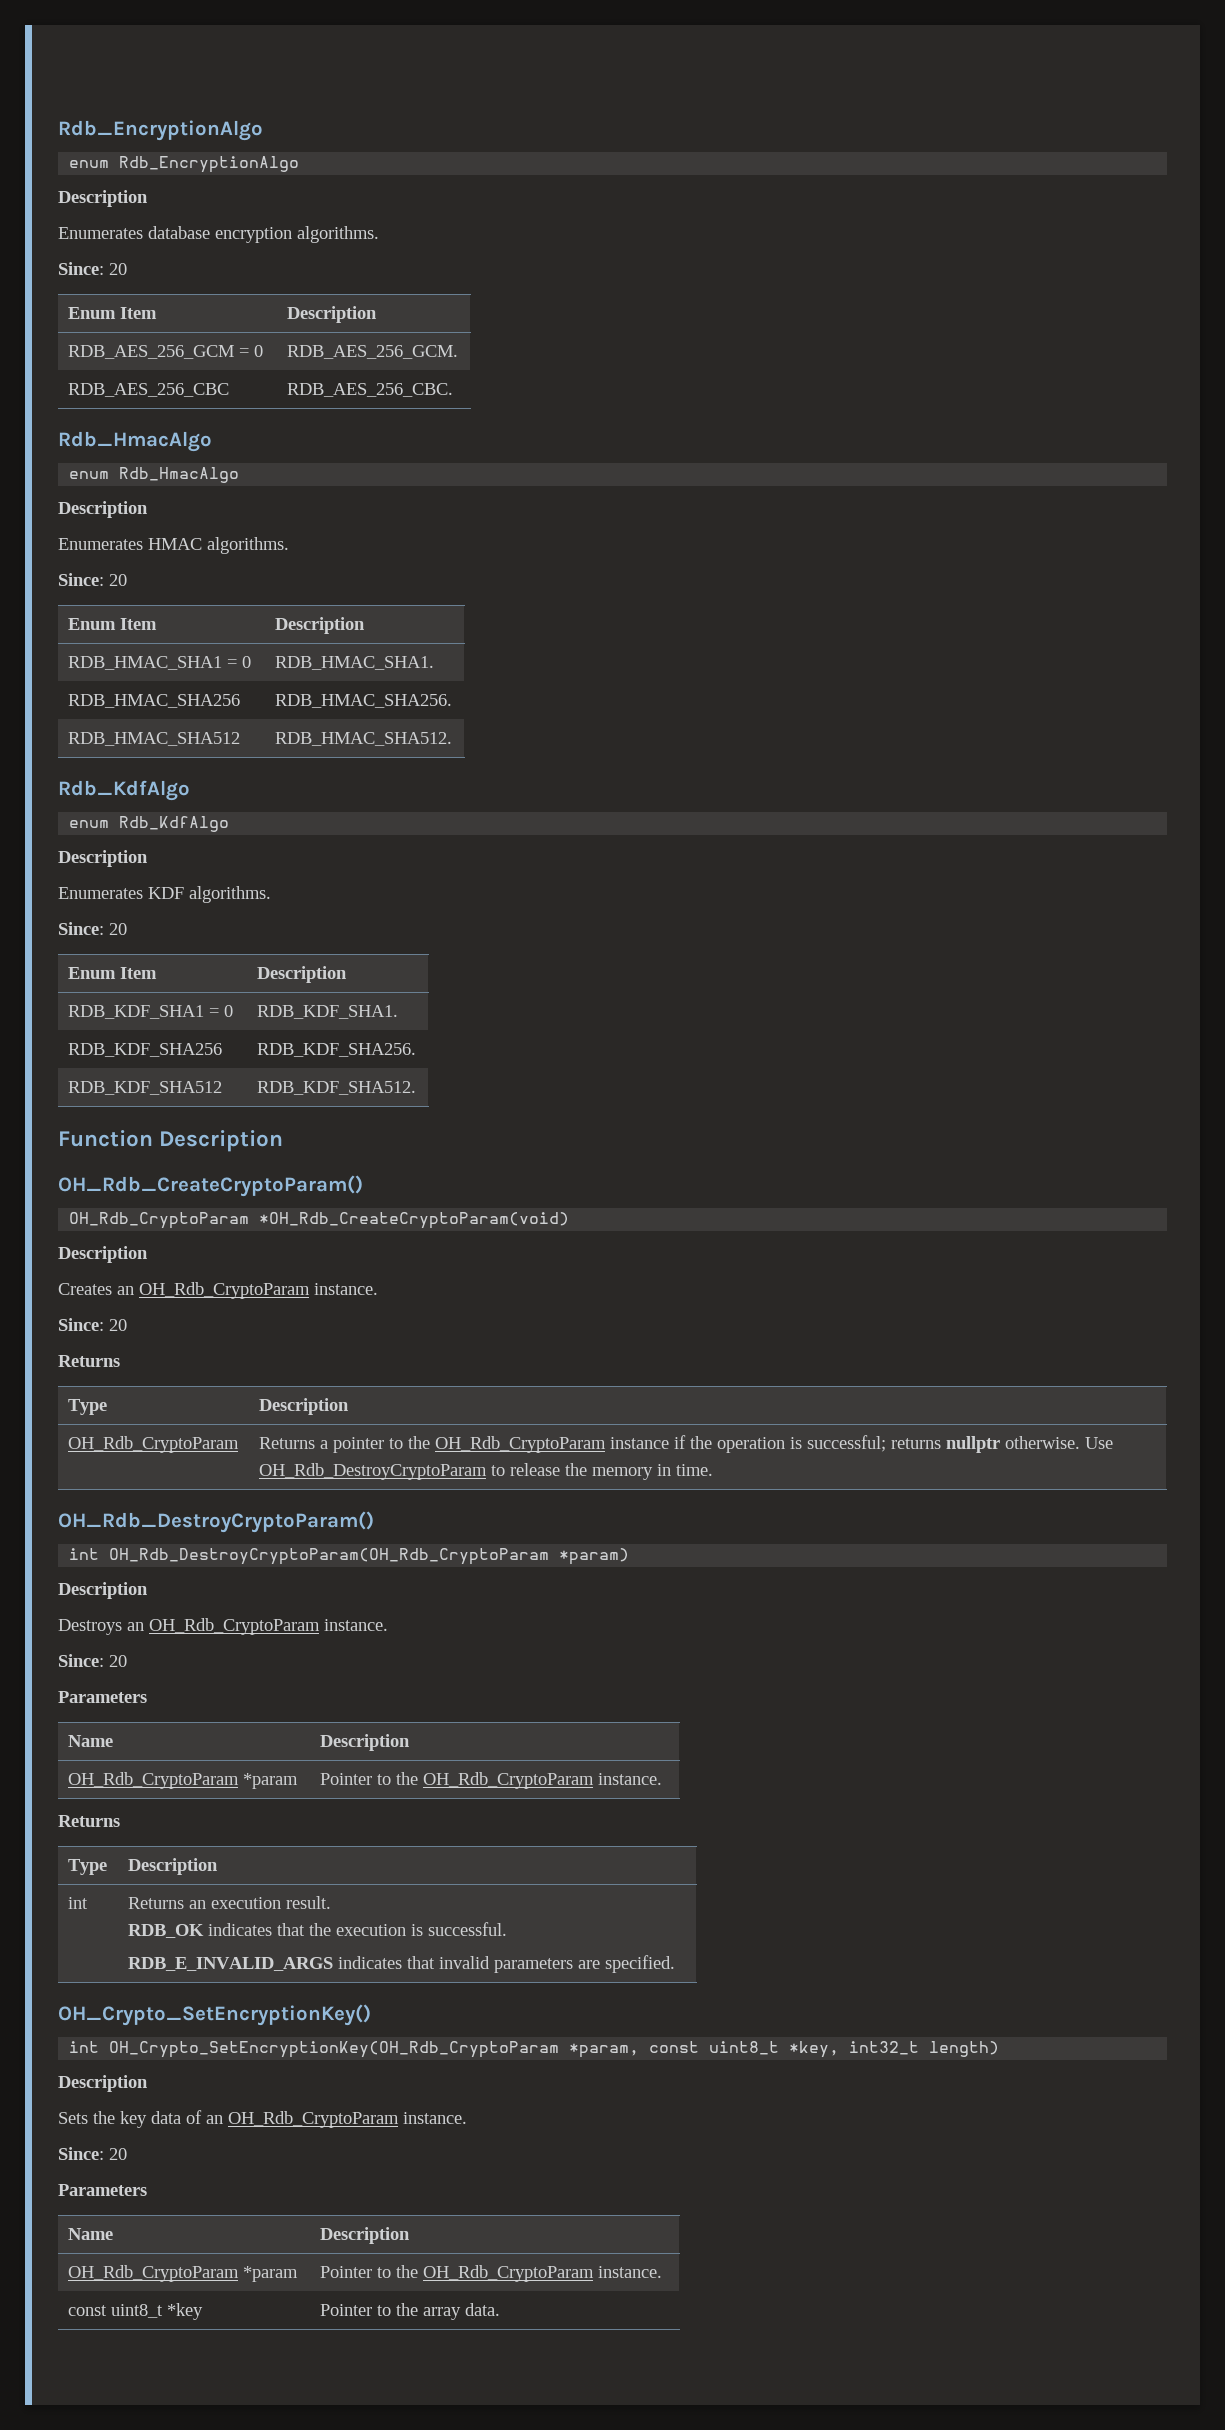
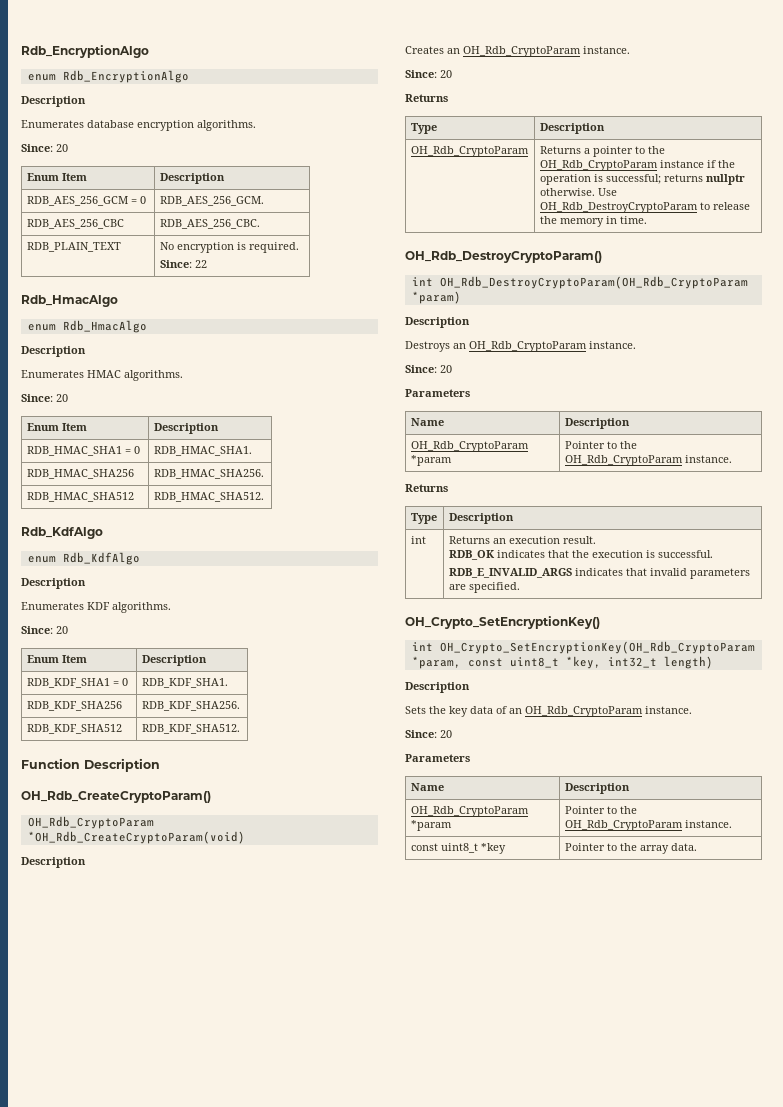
(454, 390) none -> [26,242,121,252] [159,242,299,253] [159,260,207,268] // RDB_PLAIN_TEXT | No encryption is required. // Since: 22

